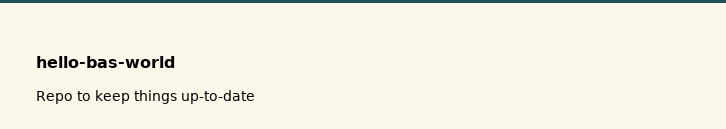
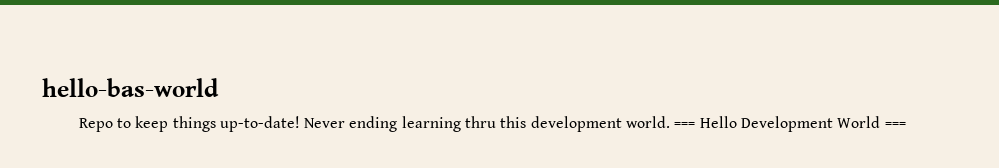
[181,90,255,104] up-to-date -> [219,116,906,132] up-to-date! Never ending learning thru this development world. === Hello Development World ===

